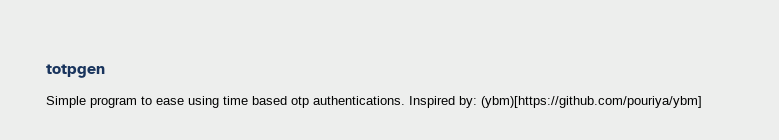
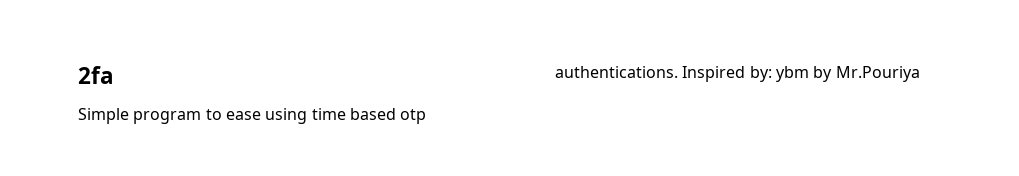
[46,64,105,78] totpgen -> [78,66,114,84] 2fa
[481,96,702,108] (ybm)[https://github.com/pouriya/ybm] -> [775,66,920,82] ybm by Mr.Pouriya

